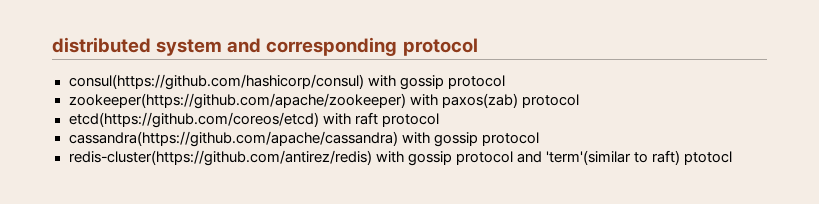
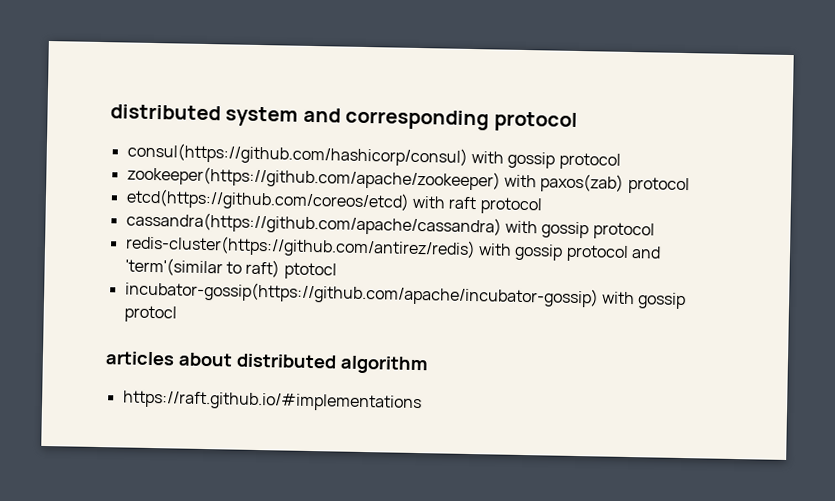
(732, 158) none -> [124,280,687,310] [123,305,177,323] [105,351,428,375] [122,390,422,413] // incubator-gossip(https://github.com/apache/incubator-gossip) with gossip protocl // articles about distributed algorithm // https://raft.github.io/#implementations

